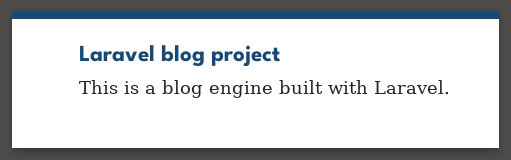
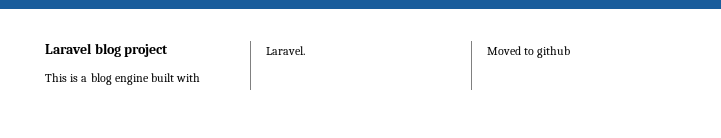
(450, 87) none -> [487,46,571,58] // Moved to github

